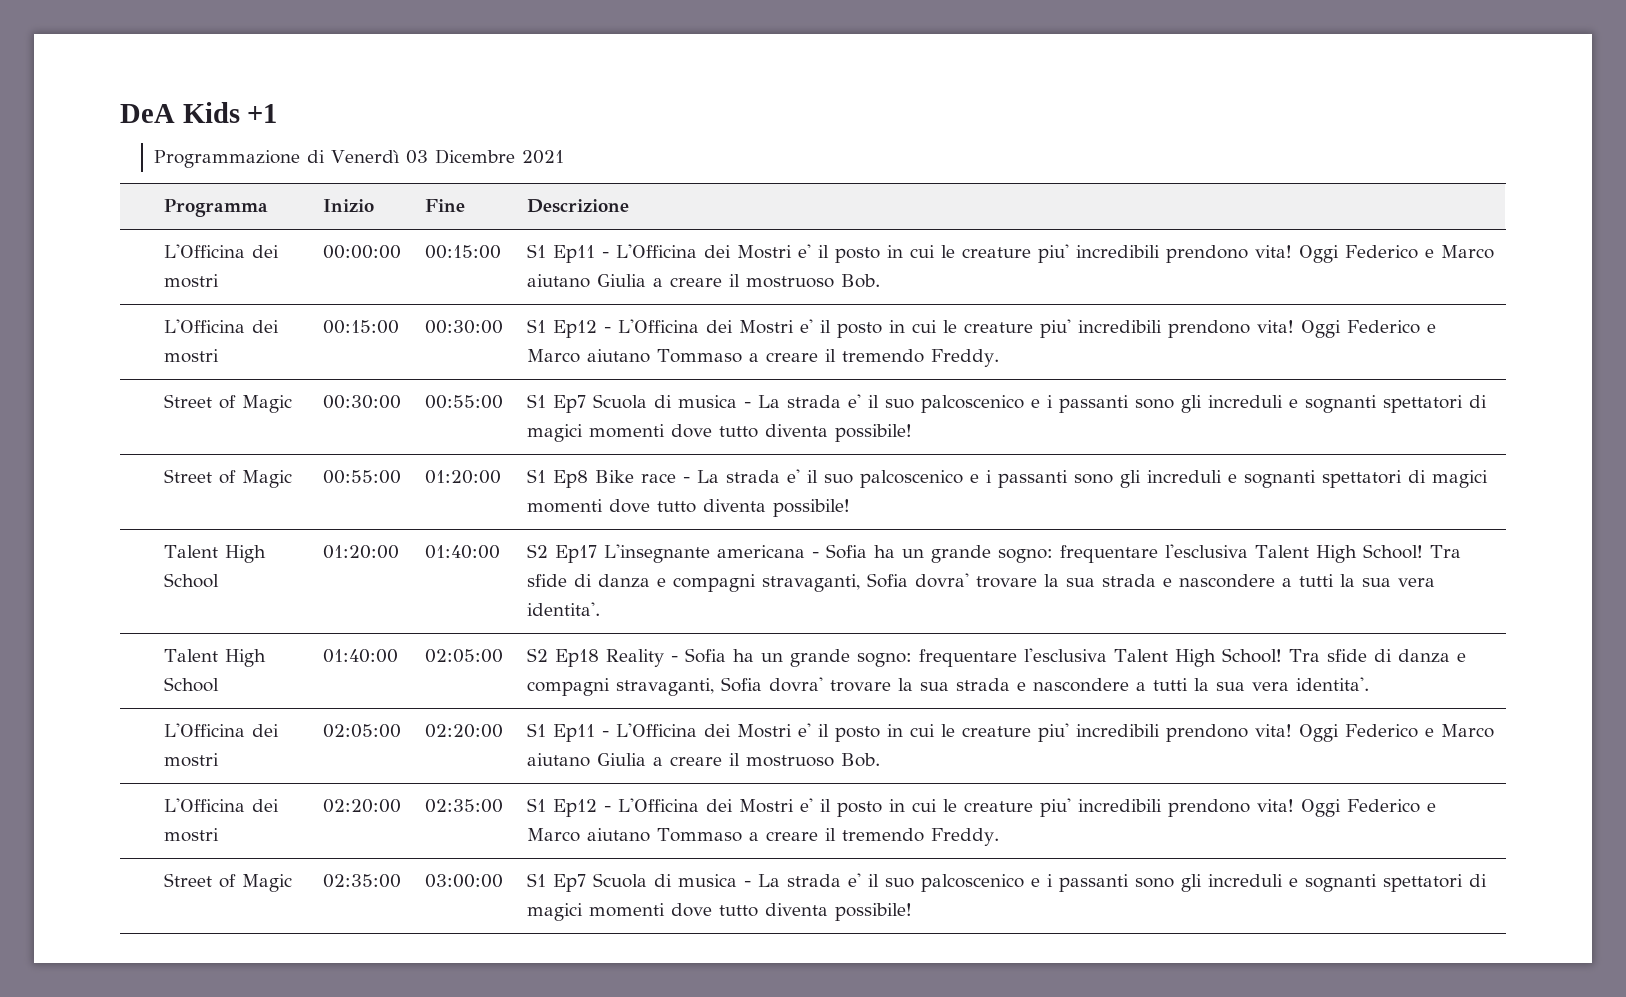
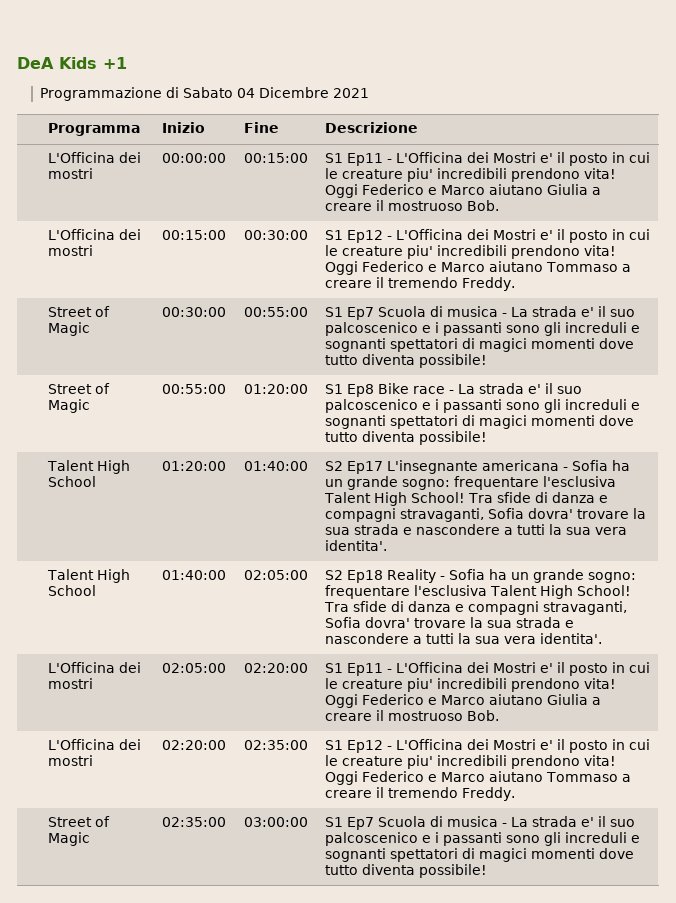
[330,150,428,164] Venerdì 03 -> [183,87,256,98] Sabato 04

